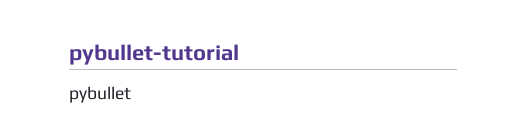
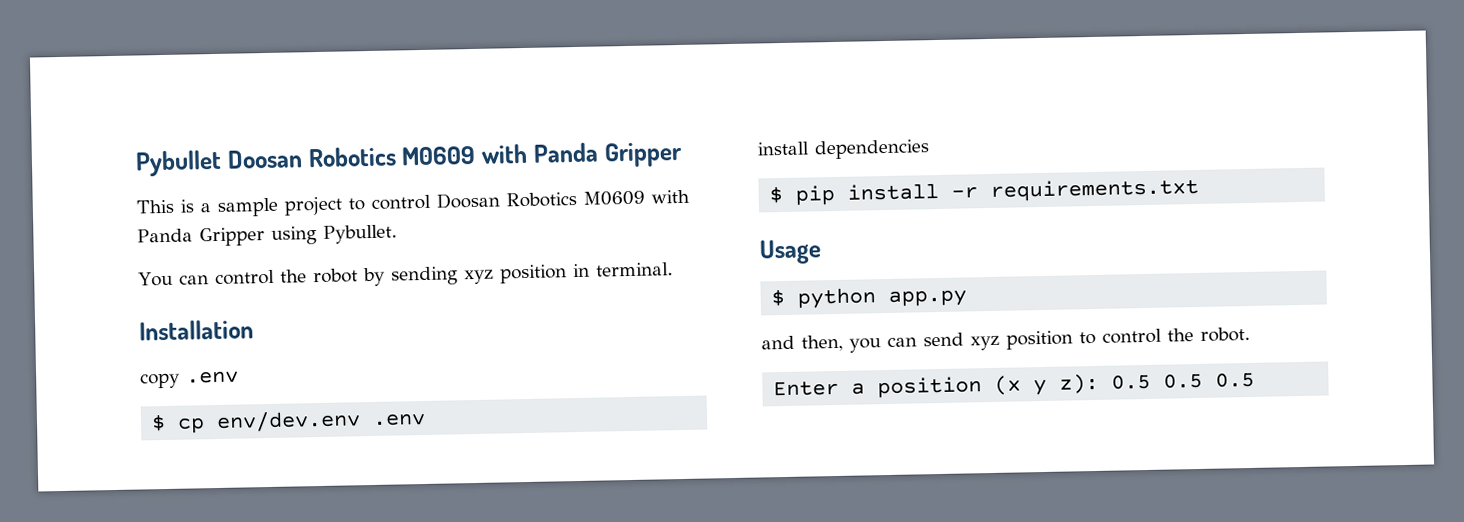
[69,44,239,65] [69,86,131,103] pybullet-tutorial // pybullet -> [135,141,683,177] [136,189,690,217] [137,224,397,247] [138,262,673,287] [139,319,254,341] [140,370,239,389] [151,410,427,434] [757,139,930,160] [769,177,1200,206] [759,239,822,265] [771,287,968,309] [761,326,1250,353] [773,372,1256,399] Pybullet Doosan Robotics M0609 with Panda Gripper // This is a sample project to control Doosan Robotics M0609 with Panda Gripper using Pybullet. // You can control the robot by sending xyz position in terminal. // Installation // copy .env // $ cp env/dev.env .env // install dependencies // $ pip install -r requirements.txt // Usage // $ python app.py // and then, you can send xyz position to control the robot. // Enter a position (x y z): 0.5 0.5 0.5

